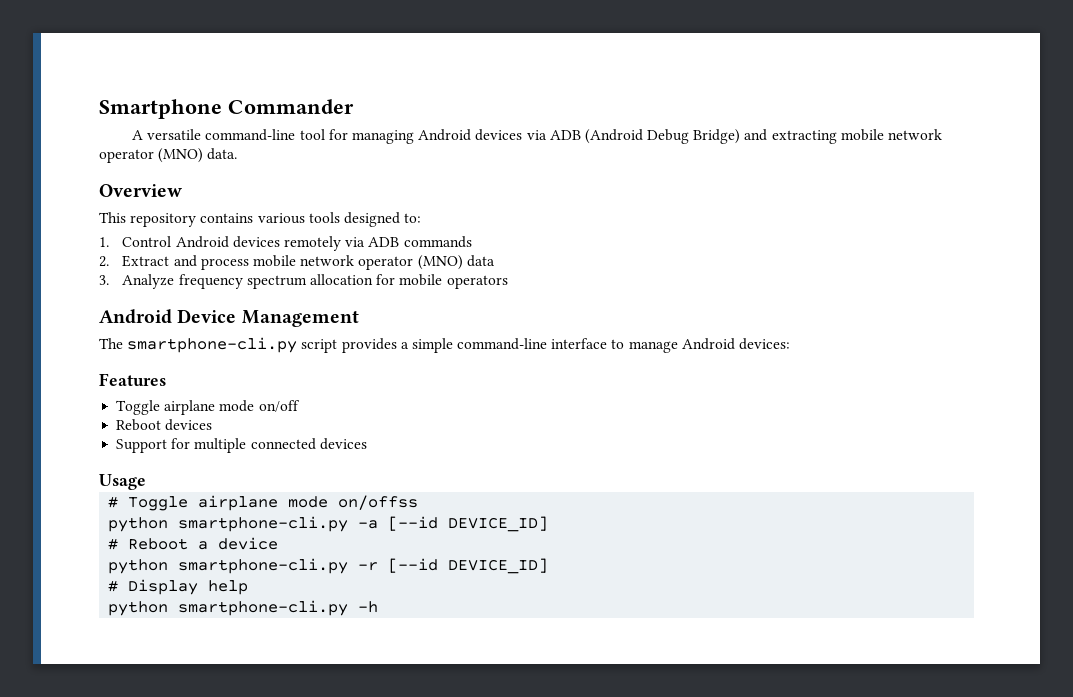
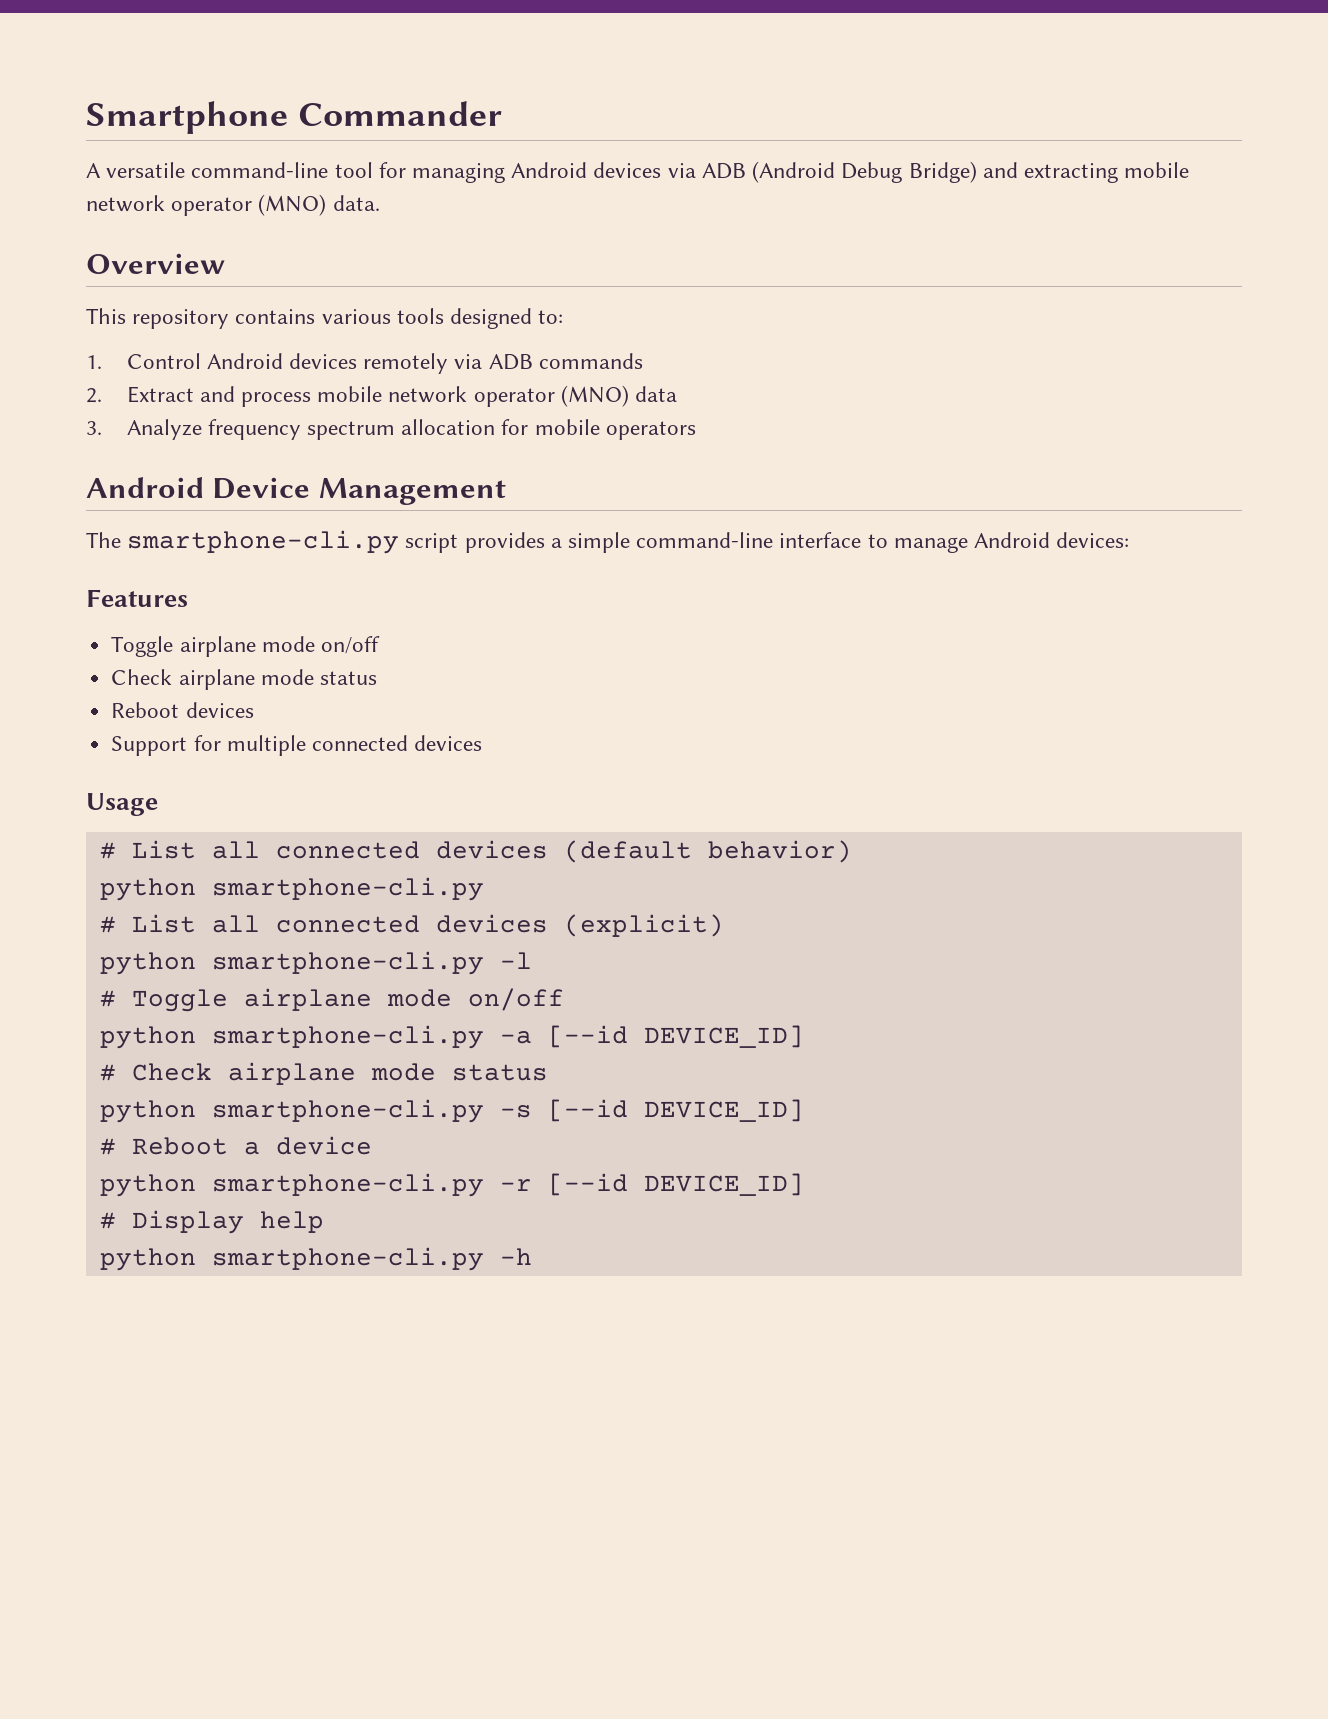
(300, 406) none -> [111,669,377,690] // Check airplane mode status
(146, 482) none -> [99,840,852,863] [99,877,484,901] [99,914,724,937] [99,951,532,975] // # List all connected devices (default behavior) // python smartphone-cli.py // # List all connected devices (explicit) // python smartphone-cli.py -l
[338,495,419,510] on/offss -> [467,988,564,1011] on/off
(549, 524) none -> [99,1062,548,1085] [99,1099,804,1123] // # Check airplane mode status // python smartphone-cli.py -s [--id DEVICE_ID]

